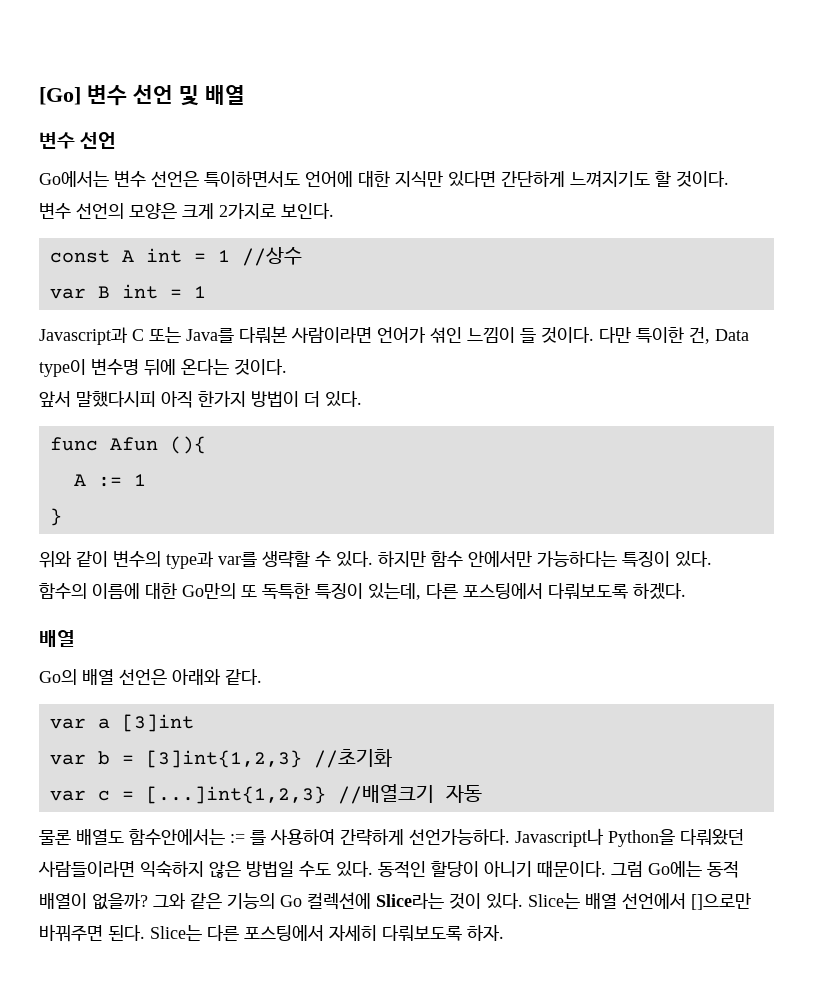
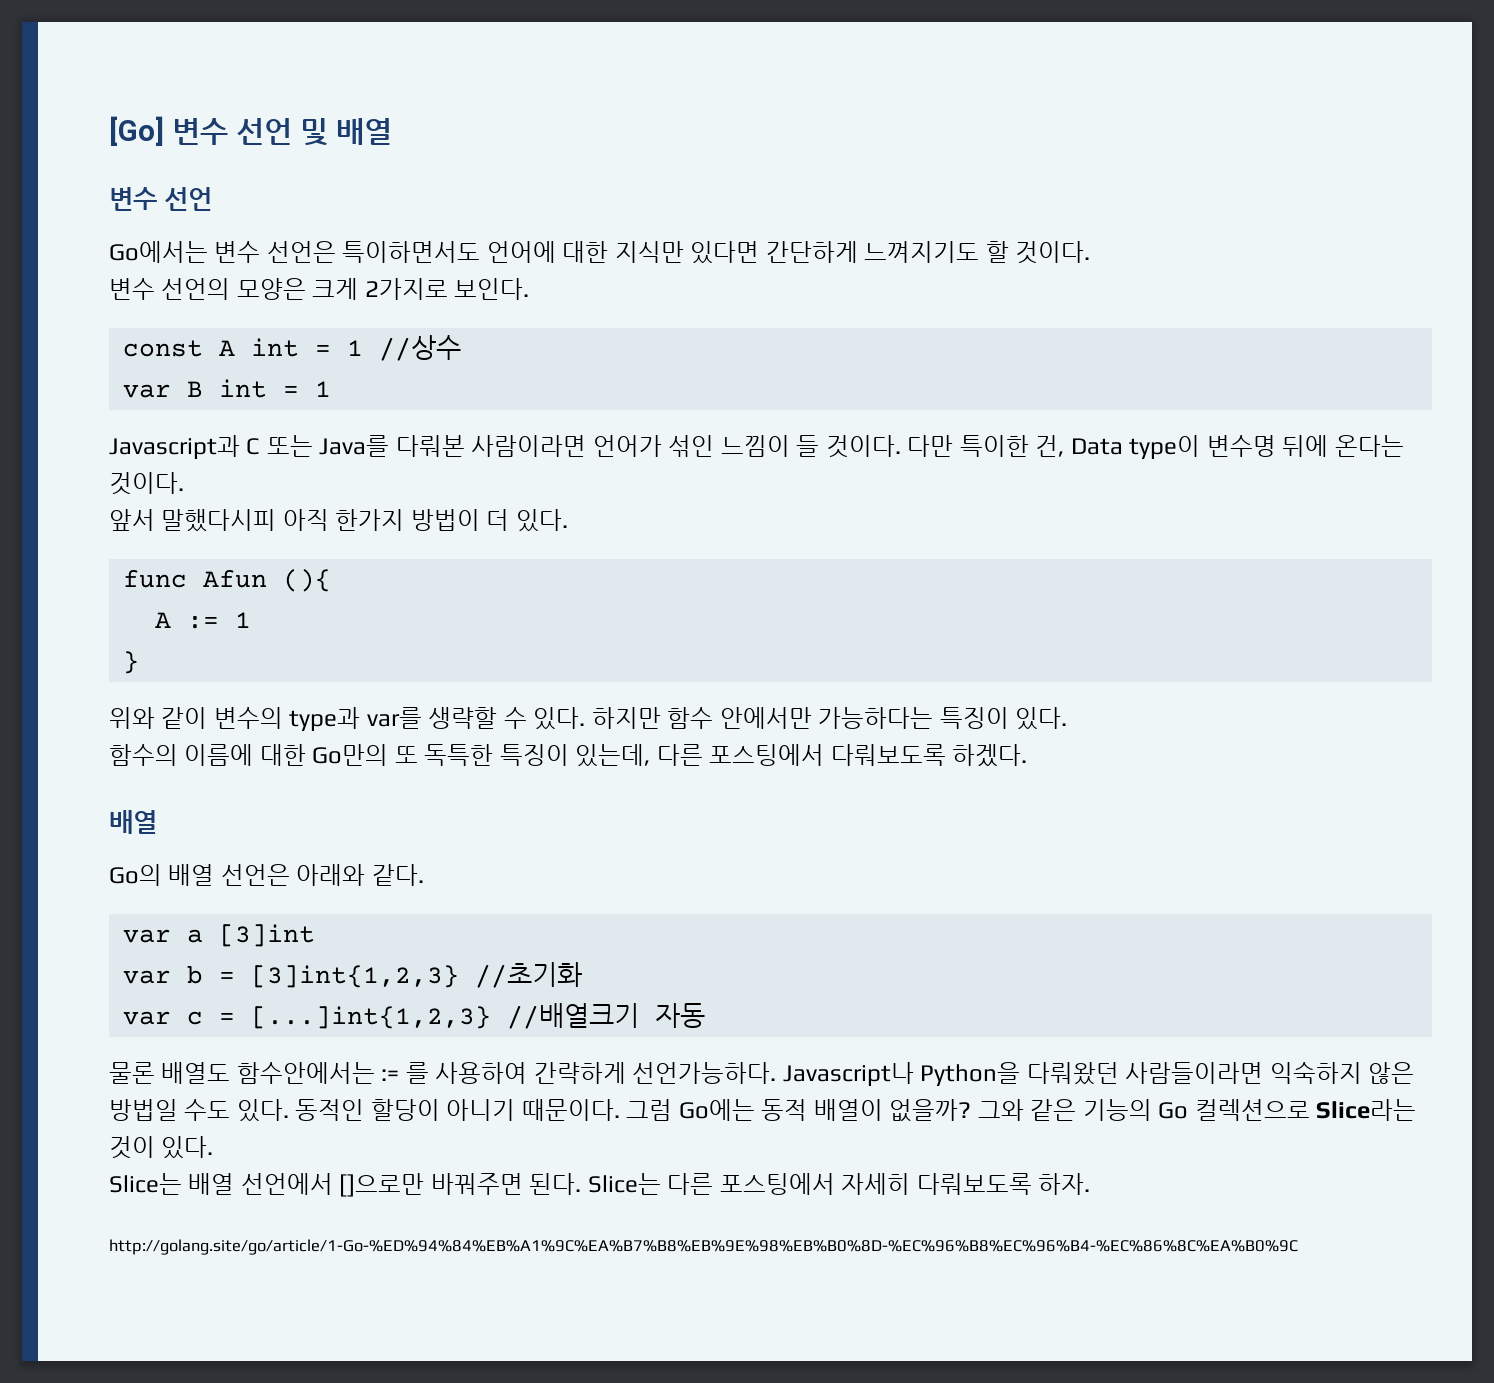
[307,892,371,910] 컬렉션에 -> [1194,1099,1310,1121] 컬렉션으로
(523, 901) none -> (214, 1147) //
(504, 933) none -> [109,1239,1298,1255] // http://golang.site/go/article/1-Go-%ED%94%84%EB%A1%9C%EA%B7%B8%EB%9E%98%EB%B0%8D-%EC%96%B8%EC%96%B4-%EC%86%8C%EA%B0%9C

